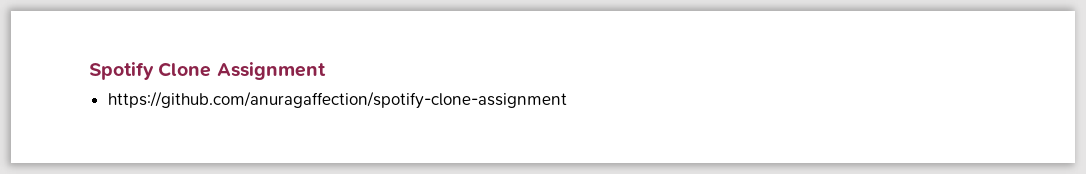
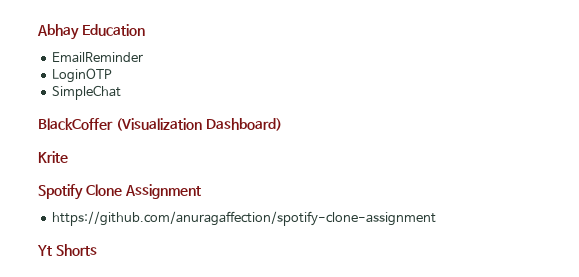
(89, 71) none -> [37,24,145,40] [52,52,144,63] [52,68,113,83] [52,85,122,100] [38,118,282,131] [38,151,68,163] Abhay Education // EmailReminder // LoginOTP // SimpleChat // BlackCoffer (Visualization Dashboard) // Krite //
(567, 100) none -> [37,244,97,256] // Yt Shorts

